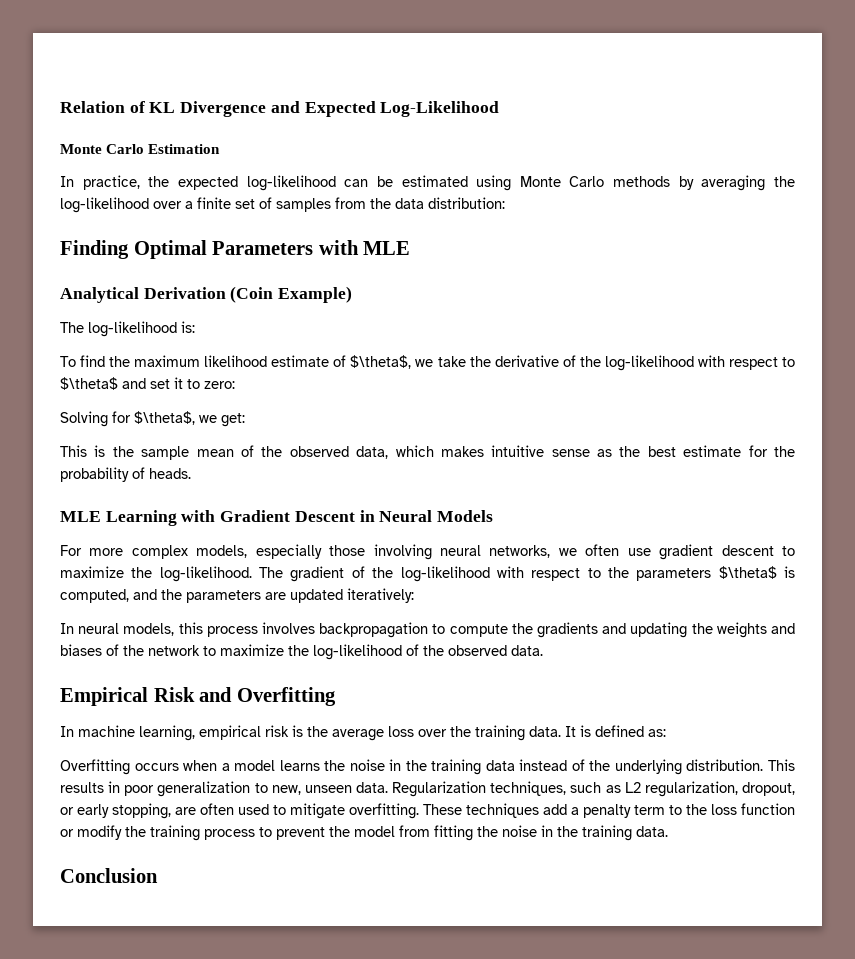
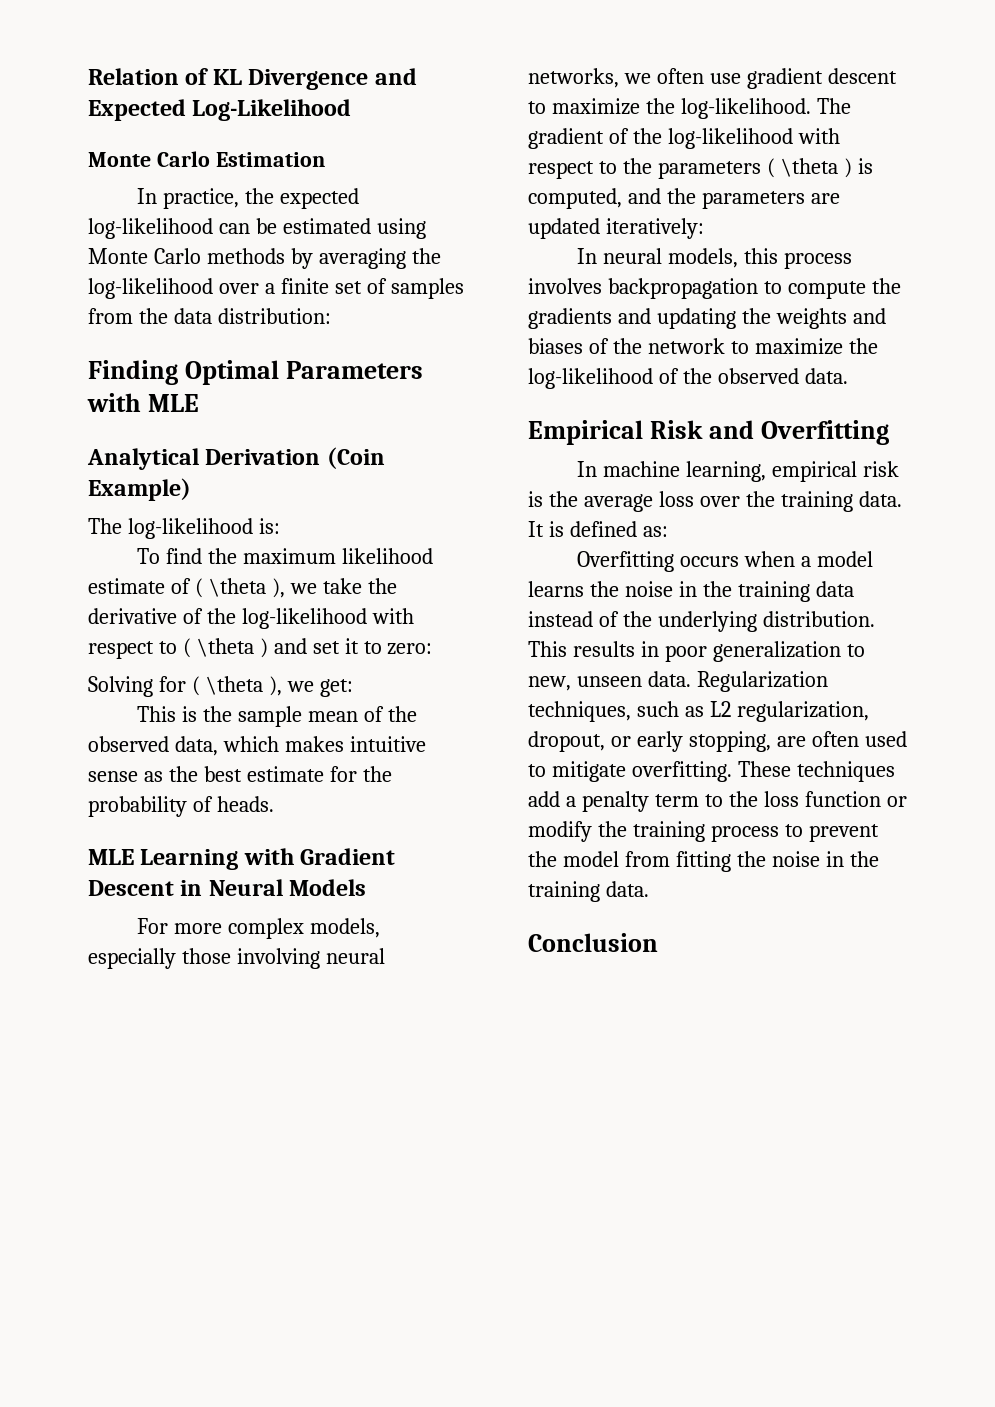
[350,355,412,369] $\theta$, -> [194,578,285,598] ( \theta ),
[60,377,118,390] $\theta$ -> [182,638,268,658] ( \theta )
[134,411,195,425] $\theta$, -> [191,676,282,696] ( \theta ),
[718,566,777,579] $\theta$ -> [766,158,852,178] ( \theta )

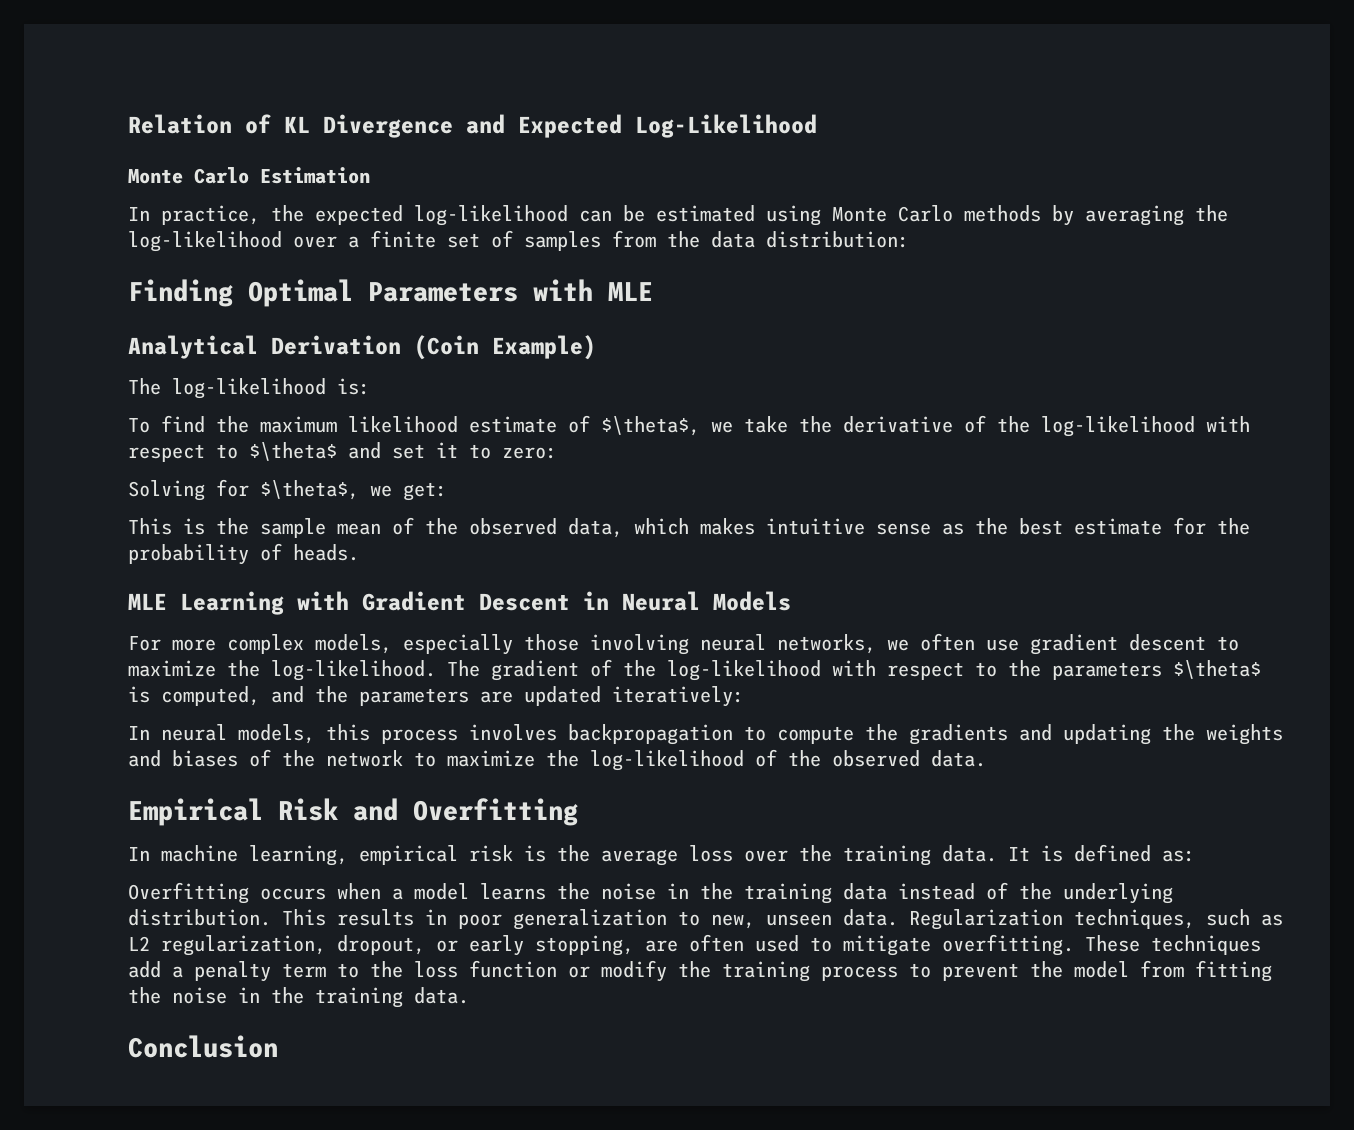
[194,578,285,598] ( \theta ), -> [601,416,700,436] $\theta$,
[182,638,268,658] ( \theta ) -> [249,442,337,461] $\theta$
[191,676,282,696] ( \theta ), -> [260,480,359,500] $\theta$,
[766,158,852,178] ( \theta ) -> [1173,660,1261,679] $\theta$

